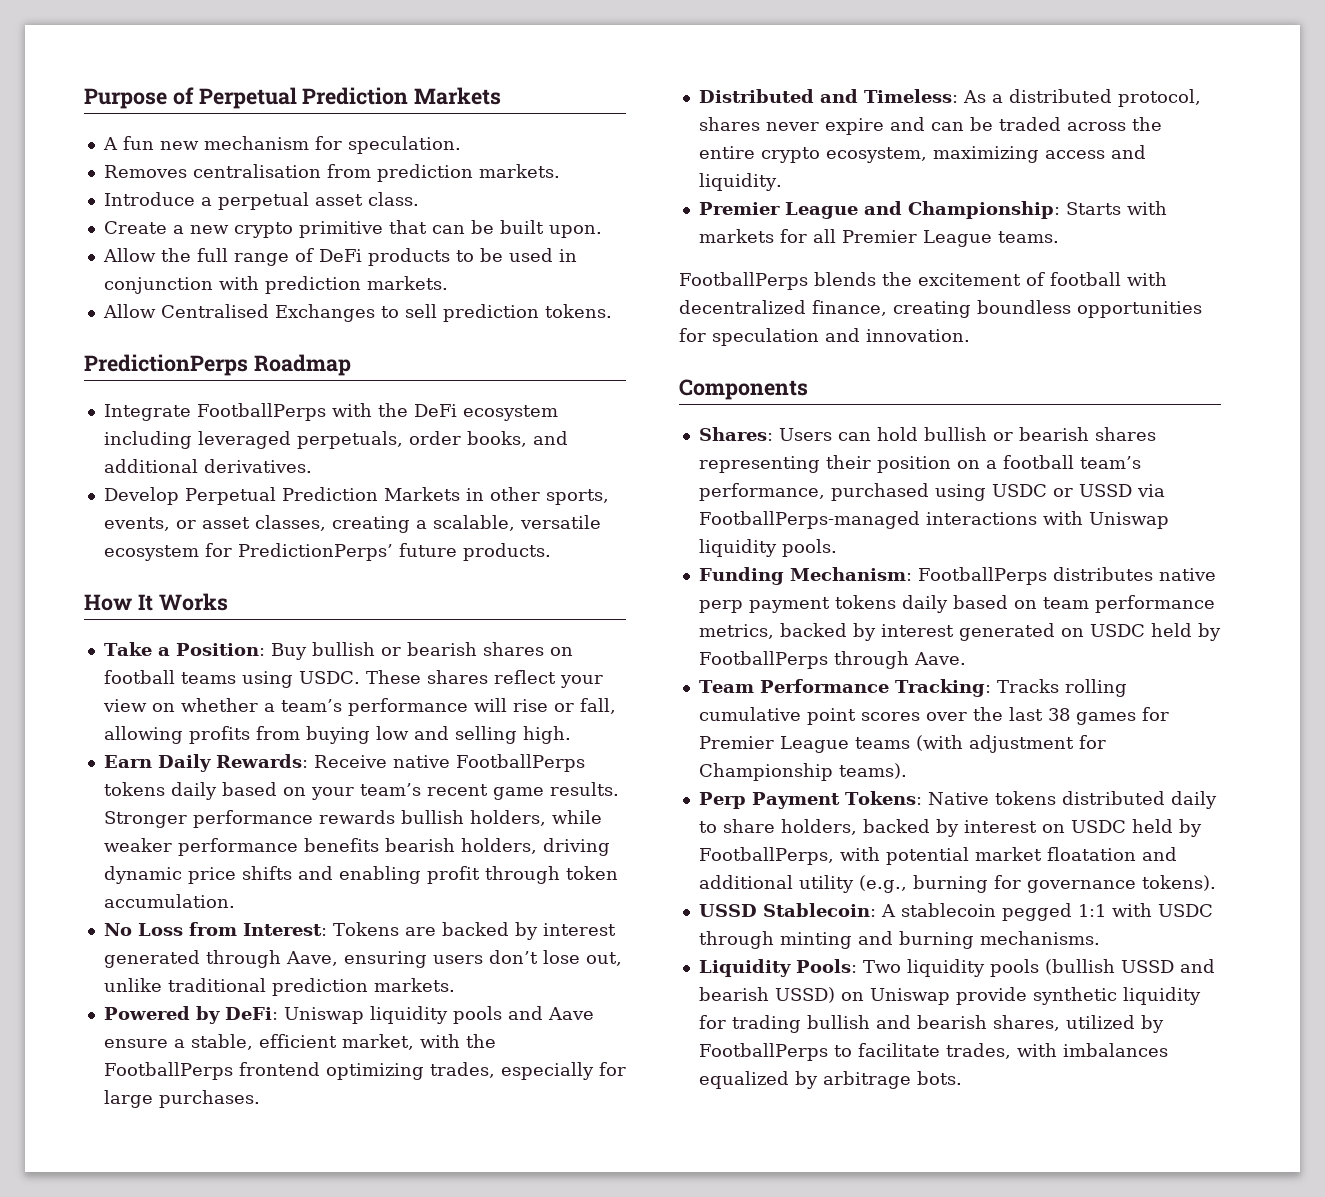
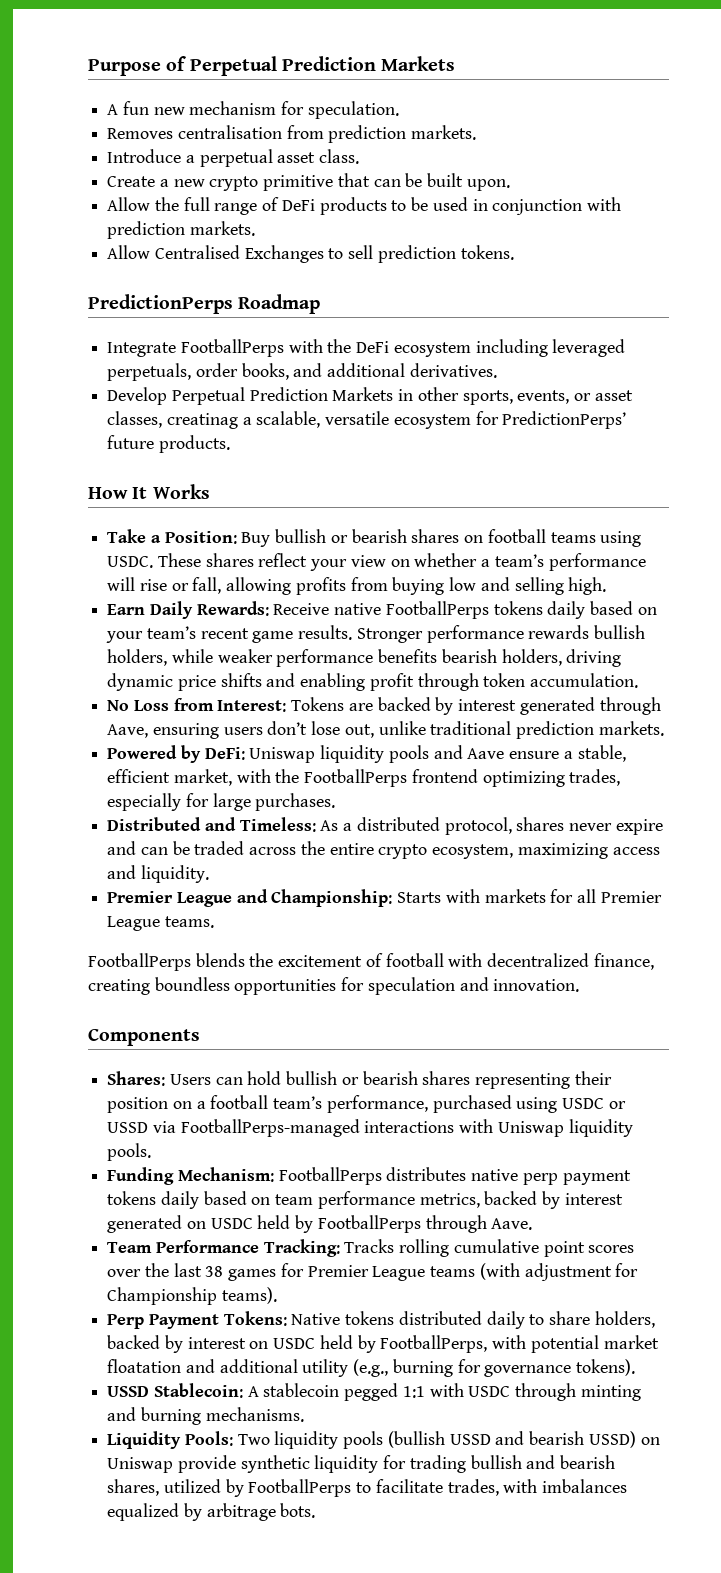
[331,516,410,533] creating -> [166,413,238,429] creatinag

